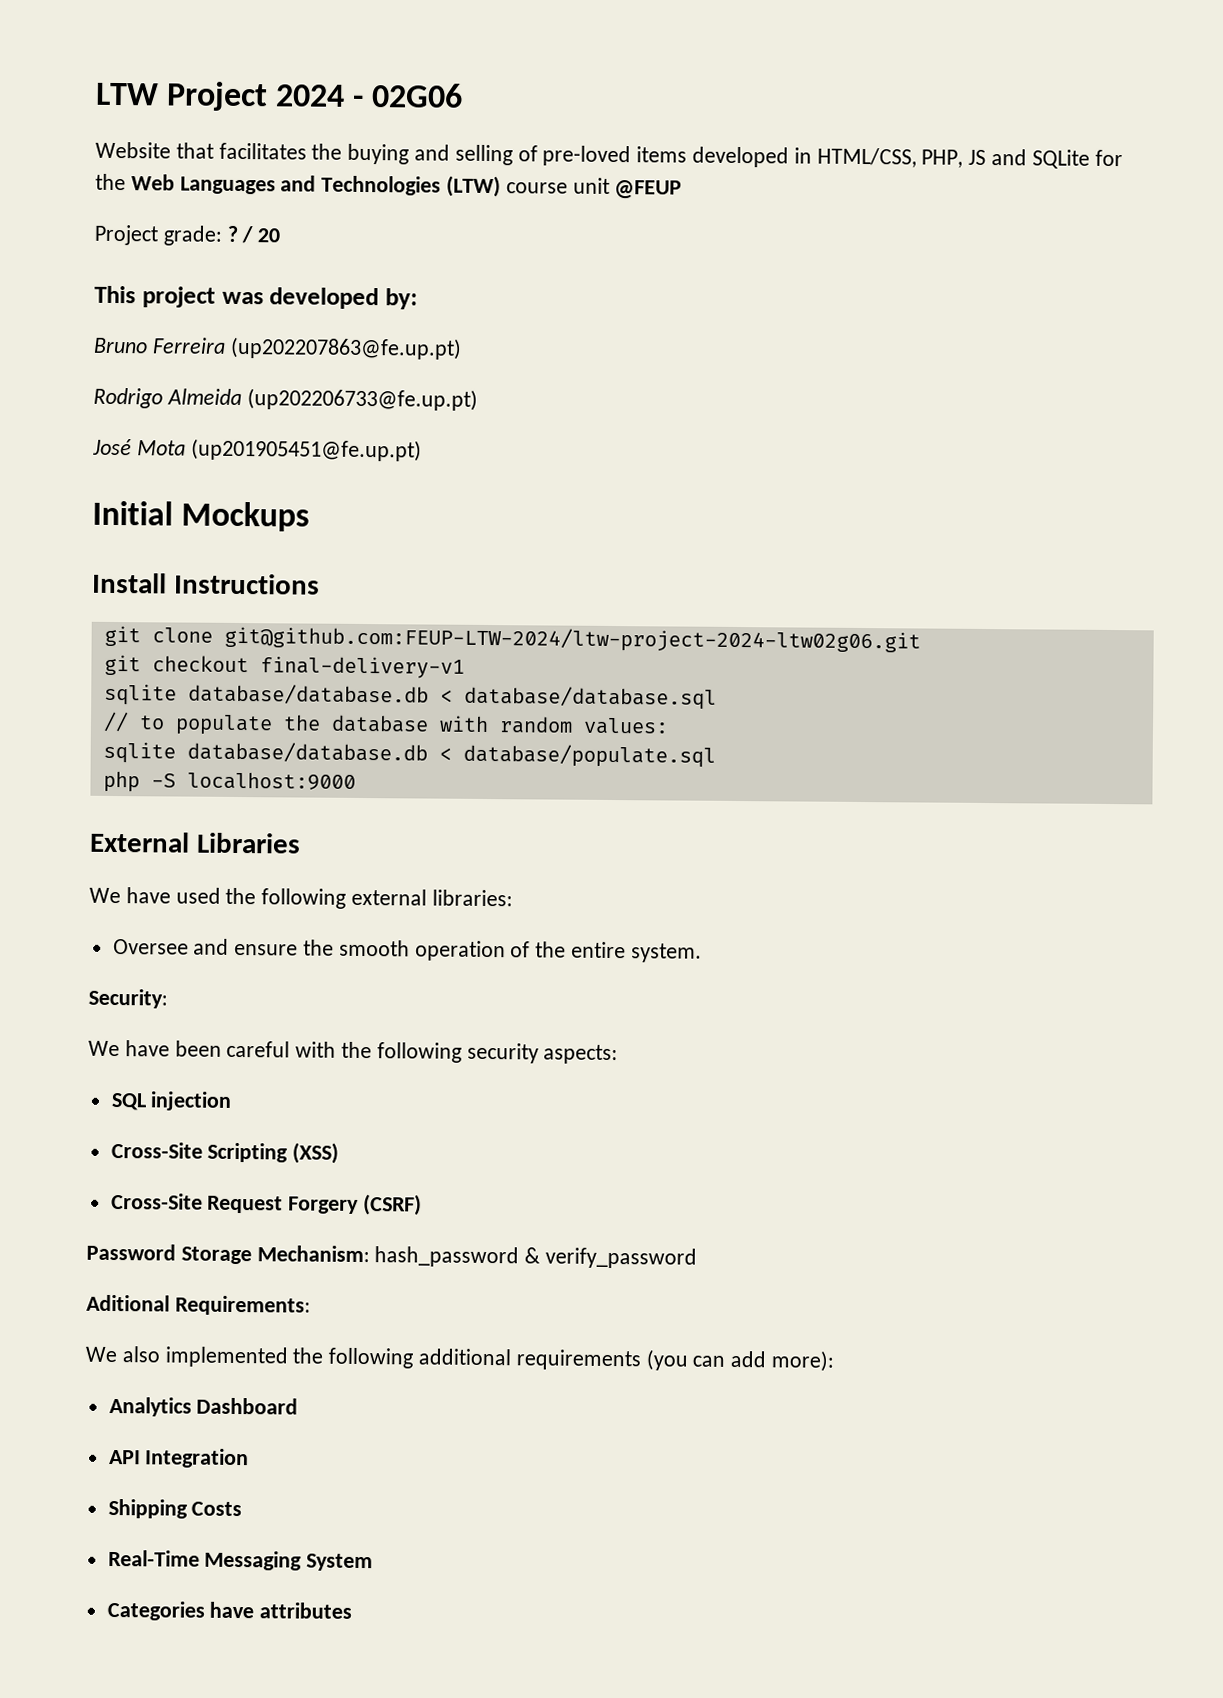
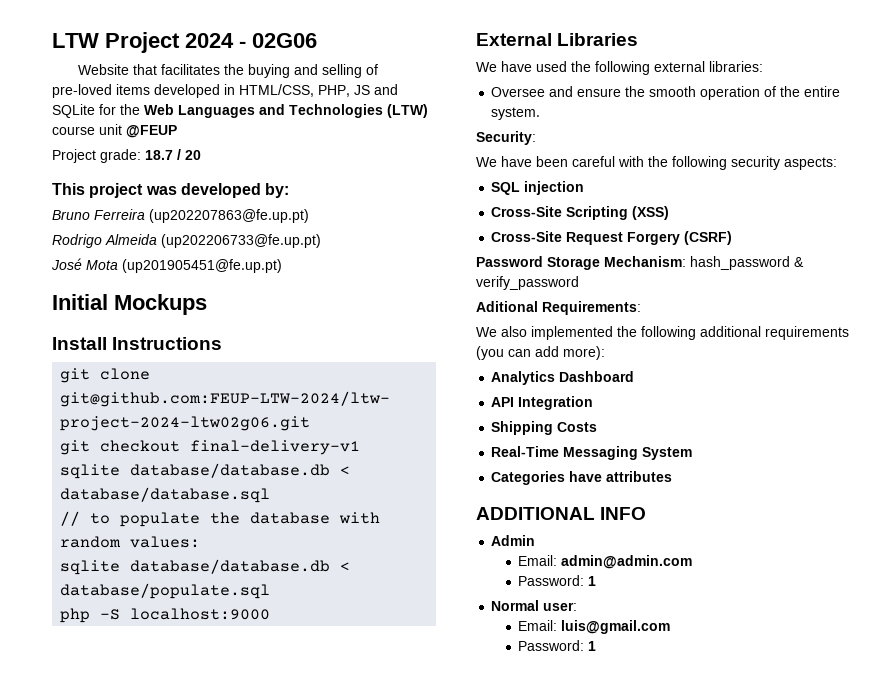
[226,225,238,242] ? -> [145,150,173,160] 18.7
(353, 1610) none -> [476,507,647,520] [491,535,536,546] [518,555,693,569] [518,575,597,586] [491,600,578,611] [518,620,671,634] [518,640,597,651] // ADDITIONAL INFO // Admin // Email: admin@admin.com // Password: 1 // Normal user: // Email: luis@gmail.com // Password: 1

